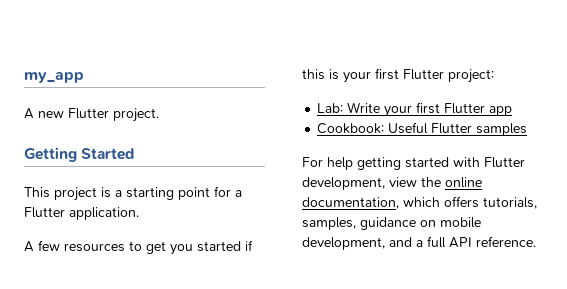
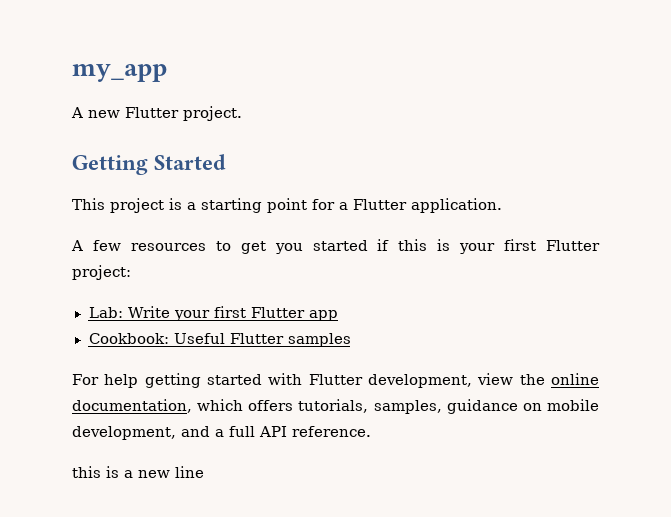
(536, 241) none -> [72,466,204,478] // this is a new line

